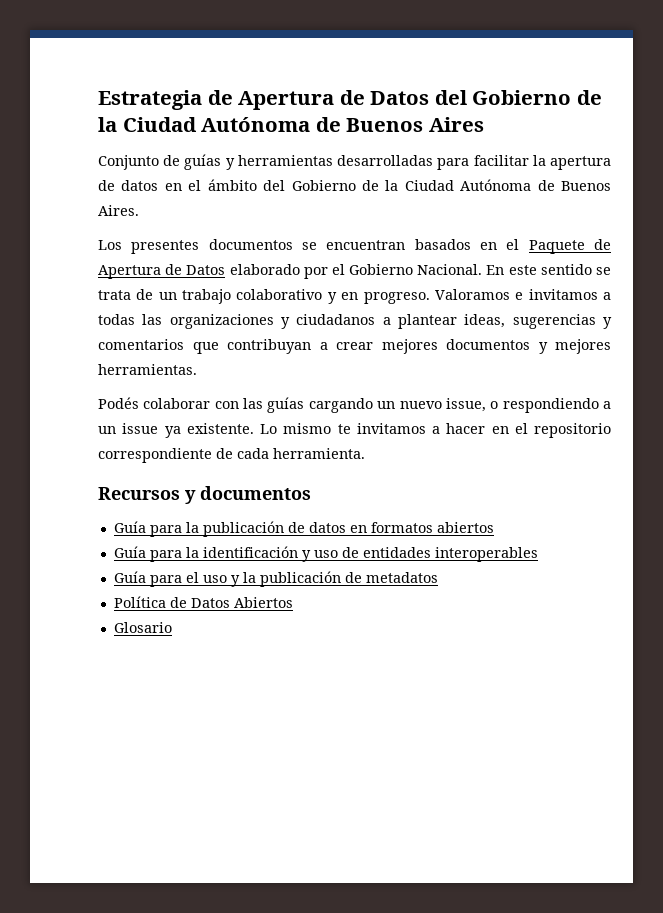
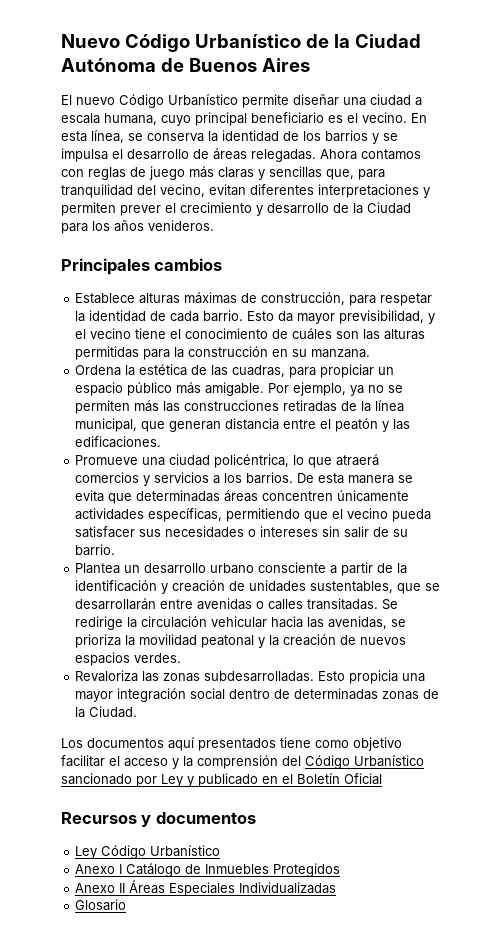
[98,90,572,110] Estrategia de Apertura de Datos del Gobierno -> [61,34,301,52] Nuevo Código Urbanístico
[98,154,611,170] [98,179,612,191] [98,205,139,216] [98,239,611,254] [98,264,611,279] [98,289,611,304] [98,314,612,329] [98,339,611,354] [98,364,197,375] [98,397,612,413] [98,423,611,438] [98,448,365,463] [98,486,311,504] [113,521,494,537] [113,546,538,562] [113,571,438,587] [113,596,293,608] Conjunto de guías y herramientas desarrolladas para facilitar la apertura de datos en el ámbito del Gobierno de la Ciudad Autónoma de Buenos Aires. // Los presentes documentos se encuentran basados en el Paquete de Apertura de Datos elaborado por el Gobierno Nacional. En este sentido se trata de un trabajo colaborativo y en progreso. Valoramos e invitamos a todas las organizaciones y ciudadanos a plantear ideas, sugerencias y comentarios que contribuyan a crear mejores documentos y mejores herramientas. // Podés colaborar con las guías cargando un nuevo issue, o respondiendo a un issue ya existente. Lo mismo te invitamos a hacer en el repositorio correspondiente de cada herramienta. // Recursos y documentos // Guía para la publicación de datos en formatos abiertos // Guía para la identificación y uso de entidades interoperables // Guía para el uso y la publicación de metadatos // Política de Datos Abiertos -> [61,94,422,108] [61,112,427,126] [61,130,398,144] [61,148,421,162] [61,166,385,180] [61,184,430,198] [61,202,411,216] [61,220,214,234] [61,258,223,275] [75,292,433,306] [75,310,436,324] [75,328,426,340] [75,346,371,360] [75,364,395,378] [75,382,404,396] [75,400,405,414] [75,418,411,432] [75,436,162,448] [75,454,380,468] [75,472,414,486] [75,490,410,504] [75,508,432,522] [75,526,409,538] [75,544,116,556] [75,562,408,576] [75,580,441,594] [75,598,399,610] [75,616,407,630] [75,634,407,648] [75,652,182,666] [75,670,426,684] [75,688,440,702] [75,706,138,718] [61,737,402,751] [61,755,424,769] [61,773,382,787] [61,812,256,827] [75,845,221,859] [75,863,341,877] [75,880,337,896] El nuevo Código Urbanístico permite diseñar una ciudad a escala humana, cuyo principal beneficiario es el vecino. En esta línea, se conserva la identidad de los barrios y se impulsa el desarrollo de áreas relegadas. Ahora contamos con reglas de juego más claras y sencillas que, para tranquilidad del vecino, evitan diferentes interpretaciones y permiten prever el crecimiento y desarrollo de la Ciudad para los años venideros. // Principales cambios // Establece alturas máximas de construcción, para respetar la identidad de cada barrio. Esto da mayor previsibilidad, y el vecino tiene el conocimiento de cuáles son las alturas permitidas para la construcción en su manzana. // Ordena la estética de las cuadras, para propiciar un espacio público más amigable. Por ejemplo, ya no se permiten más las construcciones retiradas de la línea municipal, que generan distancia entre el peatón y las edificaciones. // Promueve una ciudad policéntrica, lo que atraerá comercios y servicios a los barrios. De esta manera se evita que determinadas áreas concentren únicamente actividades específicas, permitiendo que el vecino pueda satisfacer sus necesidades o intereses sin salir de su barrio. // Plantea un desarrollo urbano consciente a partir de la identificación y creación de unidades sustentables, que se desarrollarán entre avenidas o calles transitadas. Se redirige la circulación vehicular hacia las avenidas, se prioriza la movilidad peatonal y la creación de nuevos espacios verdes. // Revaloriza las zonas subdesarrolladas. Esto propicia una mayor integración social dentro de determinadas zonas de la Ciudad. // Los documentos aquí presentados tiene como objetivo facilitar el acceso y la comprensión del Código Urbanístico sancionado por Ley y publicado en el Boletín Oficial // Recursos y documentos // Ley Código Urbanístico // Anexo I Catálogo de Inmuebles Protegidos // Anexo II Áreas Especiales Individualizadas

